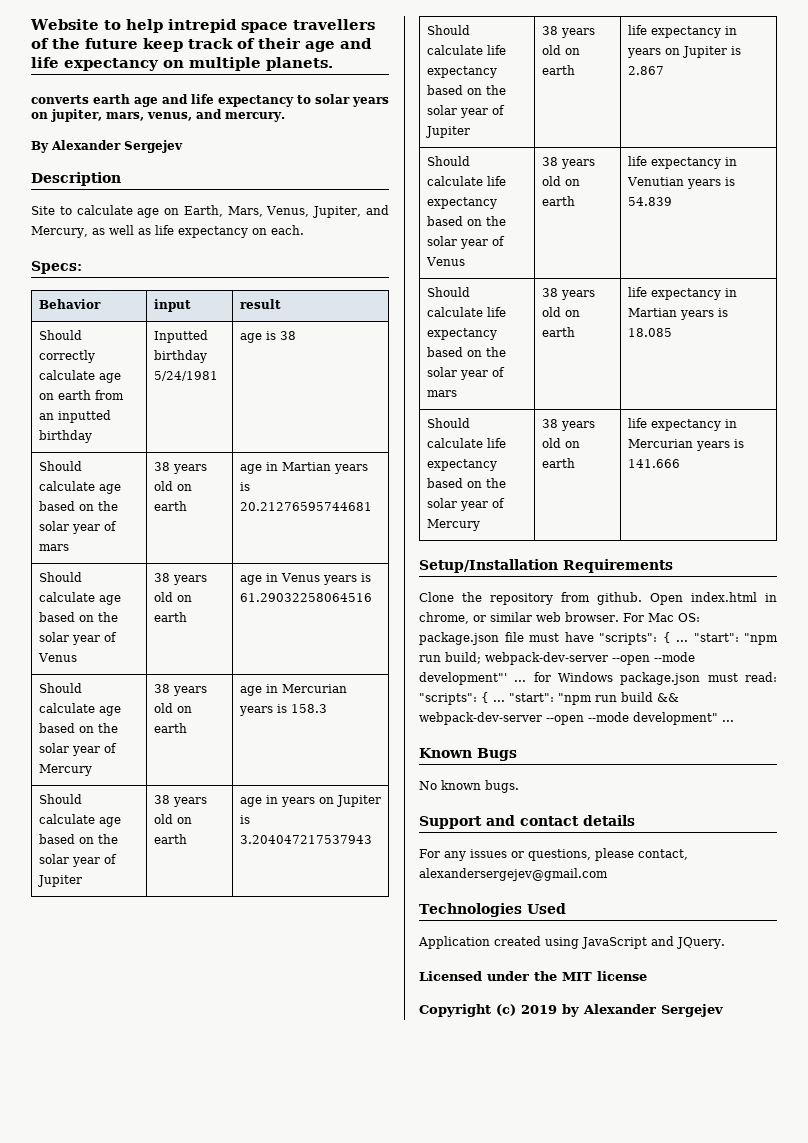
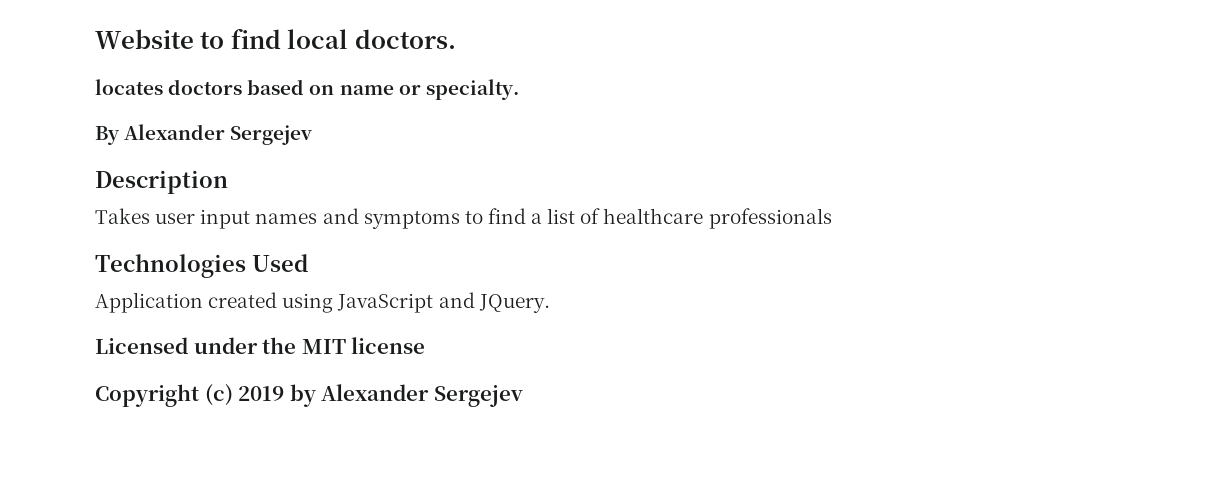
[125,19,375,33] [31,38,372,52] [31,57,333,71] [31,94,389,107] [31,109,285,122] [31,140,183,153] [31,172,121,186] [31,205,389,218] [31,225,304,238] [31,261,82,274] [38,299,101,309] [153,299,191,312] [239,299,281,309] [38,330,82,340] [38,350,95,363] [38,370,121,383] [38,390,124,400] [38,410,111,423] [38,430,92,443] [153,330,208,343] [153,350,207,363] [153,371,218,381] [239,331,296,343] [38,461,82,471] [38,481,121,494] [38,501,118,511] [38,521,117,534] [38,544,69,551] [153,462,207,474] [153,481,192,491] [153,501,187,511] [239,462,368,474] [239,482,250,491] [239,502,372,511] [38,572,82,582] [38,592,121,605] [38,612,118,622] [38,632,117,645] [37,653,77,662] [153,573,207,585] [153,592,192,602] [153,612,187,622] [239,573,371,585] [239,593,372,602] [38,683,82,693] [38,703,121,716] [38,723,118,733] [38,743,117,756] [38,764,92,776] [153,684,207,696] [153,703,192,713] [153,723,187,733] [239,684,347,696] [238,704,327,716] [38,794,82,804] [38,814,121,827] [38,834,118,844] [38,854,117,867] [36,875,82,887] [153,795,207,807] [153,814,192,824] [153,834,187,844] [239,795,381,807] [239,815,250,824] [239,835,372,844] [426,25,470,35] [426,45,506,55] [426,66,497,78] [426,85,506,95] [426,105,505,118] [424,126,470,138] [541,26,595,38] [541,45,580,55] [541,65,575,75] [627,25,737,38] [626,46,741,58] [627,66,664,75] [426,156,470,166] [426,176,506,186] [426,197,497,209] [426,216,506,226] [426,236,505,249] [425,257,465,266] [541,157,595,169] [541,176,580,186] [541,196,575,206] [627,156,737,169] [626,177,735,189] [627,197,672,206] [426,287,470,297] [426,307,506,317] [426,328,497,340] [426,347,506,357] [426,367,505,380] [426,390,457,397] [541,288,595,300] [541,307,580,317] [541,327,575,337] [627,287,737,300] [627,308,728,320] [627,328,672,337] [426,418,470,428] [426,438,506,448] [426,459,497,471] [426,478,506,488] [426,498,505,511] [426,519,480,531] [541,419,595,431] [541,438,580,448] [541,458,575,468] [627,418,737,431] [627,439,744,451] [627,459,680,468] [419,559,673,573] [419,592,777,605] [419,612,700,624] [419,632,778,645] [419,652,695,665] [419,672,777,685] [419,692,679,705] [419,712,734,725] [419,748,517,761] [419,780,519,793] [419,815,635,829] [419,848,688,861] [419,868,608,881] help intrepid space travellers of the future keep track of their age and life expectancy on multiple planets. // converts earth age and life expectancy to solar years on jupiter, mars, venus, and mercury. // By Alexander Sergejev // Description // Site to calculate age on Earth, Mars, Venus, Jupiter, and Mercury, as well as life expectancy on each. // Specs: // Behavior | input | result // Should correctly calculate age on earth from an inputted birthday | Inputted birthday 5/24/1981 | age is 38 // Should calculate age based on the solar year of mars | 38 years old on earth | age in Martian years is 20.21276595744681 // Should calculate age based on the solar year of Venus | 38 years old on earth | age in Venus years is 61.29032258064516 // Should calculate age based on the solar year of Mercury | 38 years old on earth | age in Mercurian years is 158.3 // Should calculate age based on the solar year of Jupiter | 38 years old on earth | age in years on Jupiter is 3.204047217537943 // Should calculate life expectancy based on the solar year of Jupiter | 38 years old on earth | life expectancy in years on Jupiter is 2.867 // Should calculate life expectancy based on the solar year of Venus | 38 years old on earth | life expectancy in Venutian years is 54.839 // Should calculate life expectancy based on the solar year of mars | 38 years old on earth | life expectancy in Martian years is 18.085 // Should calculate life expectancy based on the solar year of Mercury | 38 years old on earth | life expectancy in Mercurian years is 141.666 // Setup/Installation Requirements // Clone the repository from github. Open index.html in chrome, or similar web browser. For Mac OS: package.json file must have "scripts": { ... "start": "npm run build; webpack-dev-server --open --mode development"' ... for Windows package.json must read: "scripts": { ... "start": "npm run build && webpack-dev-server --open --mode development" ... // Known Bugs // No known bugs. // Support and contact details // For any issues or questions, please contact, alexandersergejev@gmail.com -> [230,28,456,49] [95,79,519,100] [95,124,313,145] [95,170,228,194] [95,208,832,229] find local doctors. // locates doctors based on name or specialty. // By Alexander Sergejev // Description // Takes user input names and symptoms to find a list of healthcare professionals

